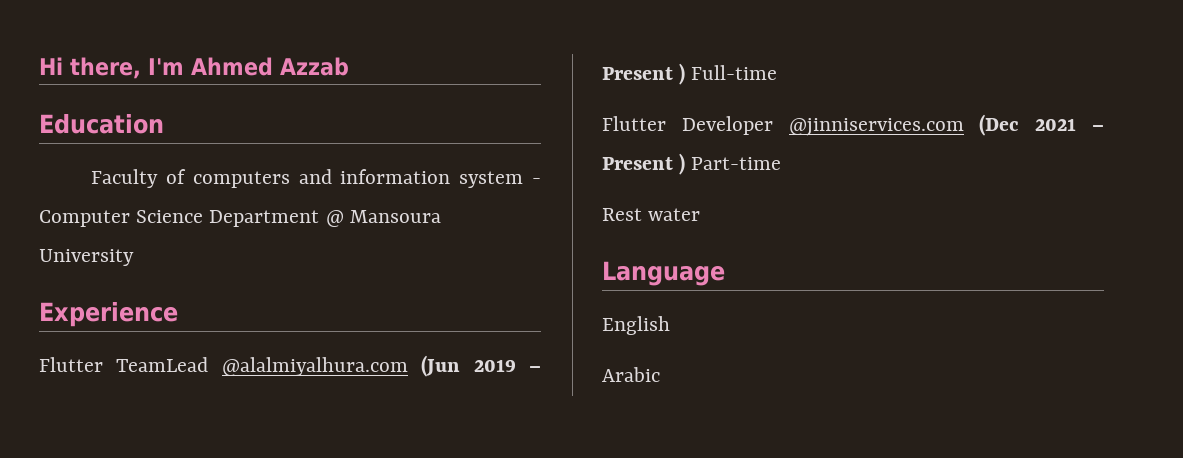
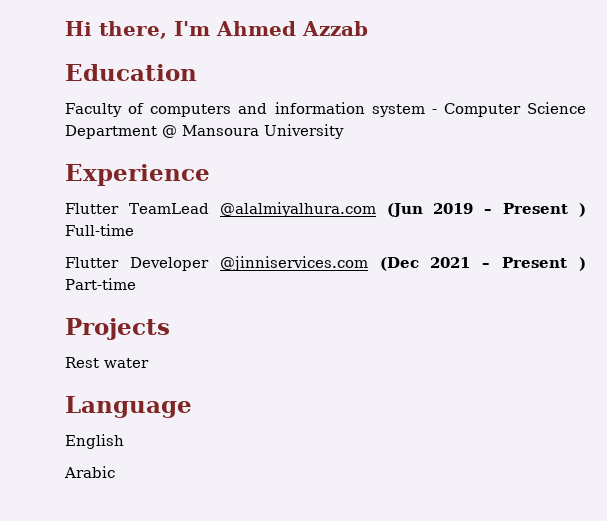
(782, 163) none -> [65,318,170,340] // Projects

